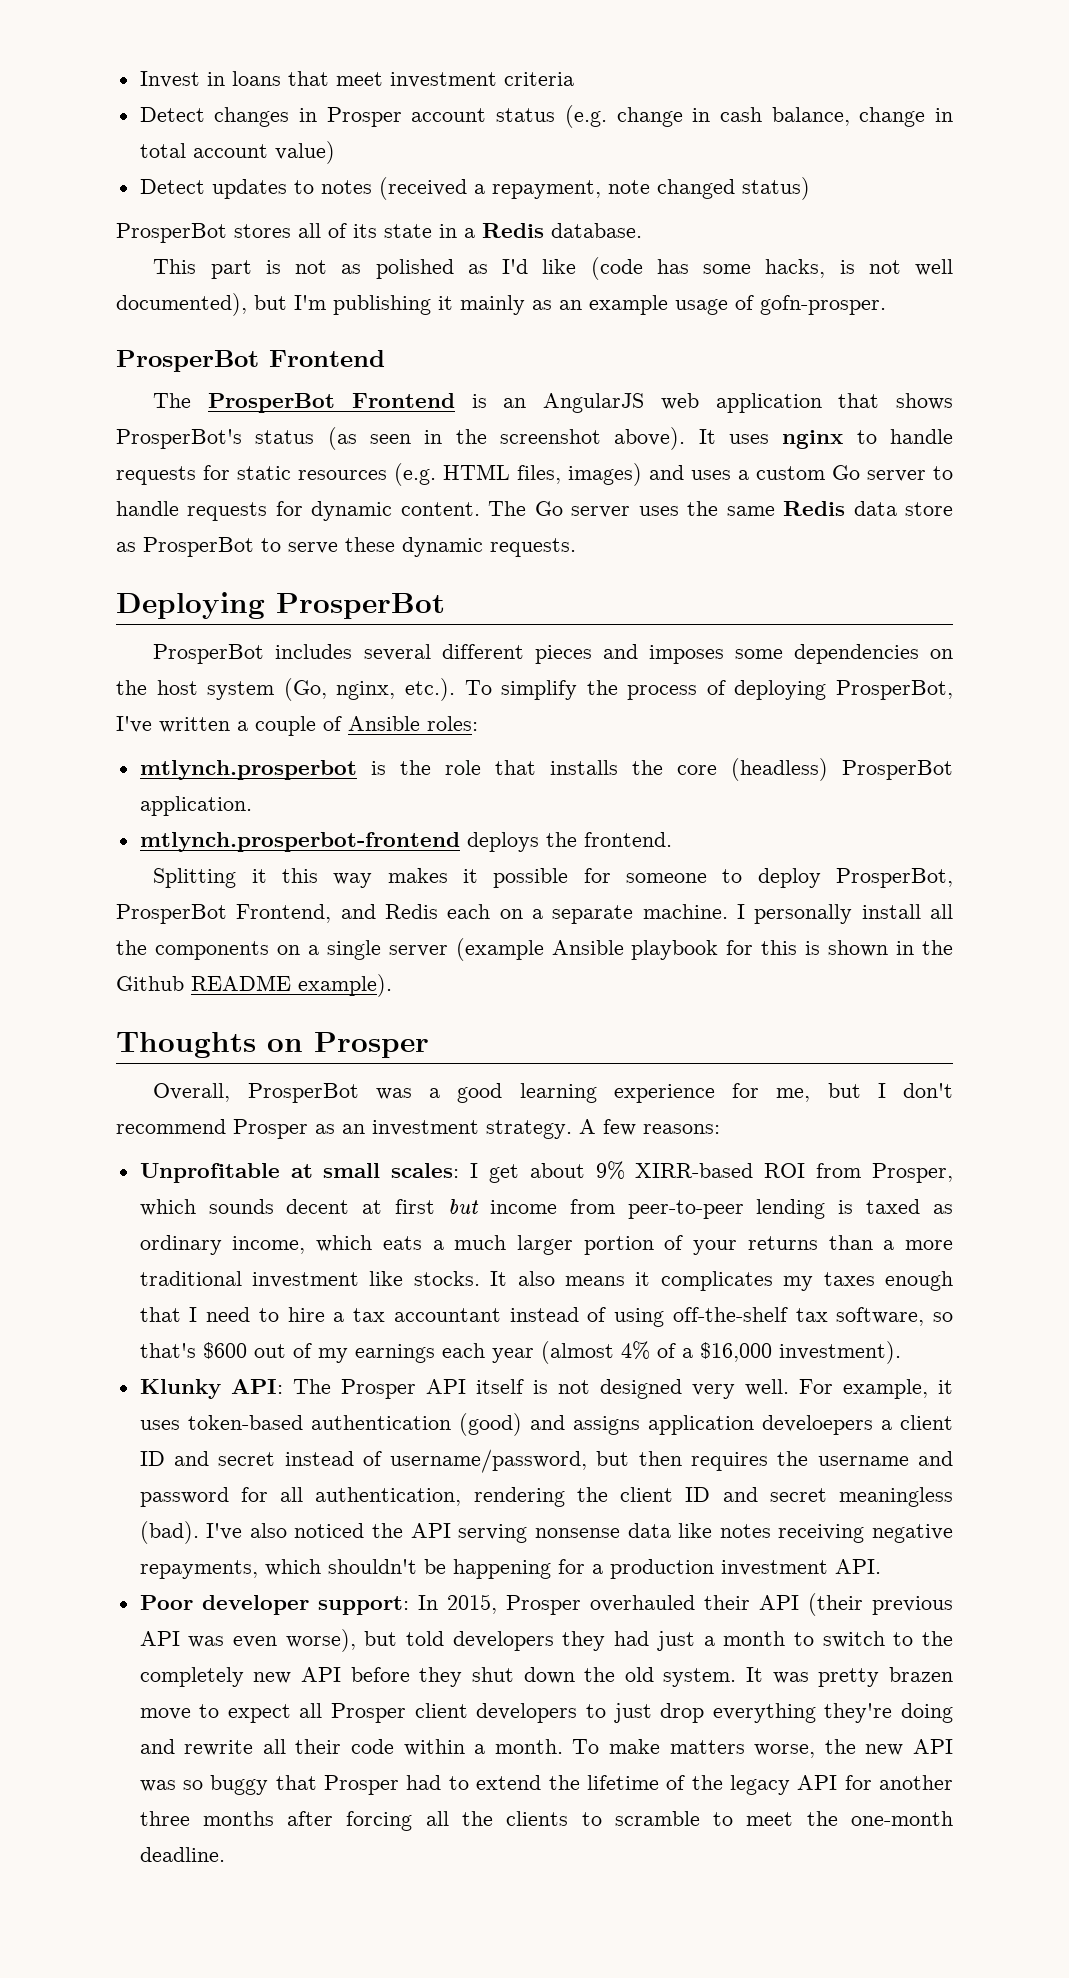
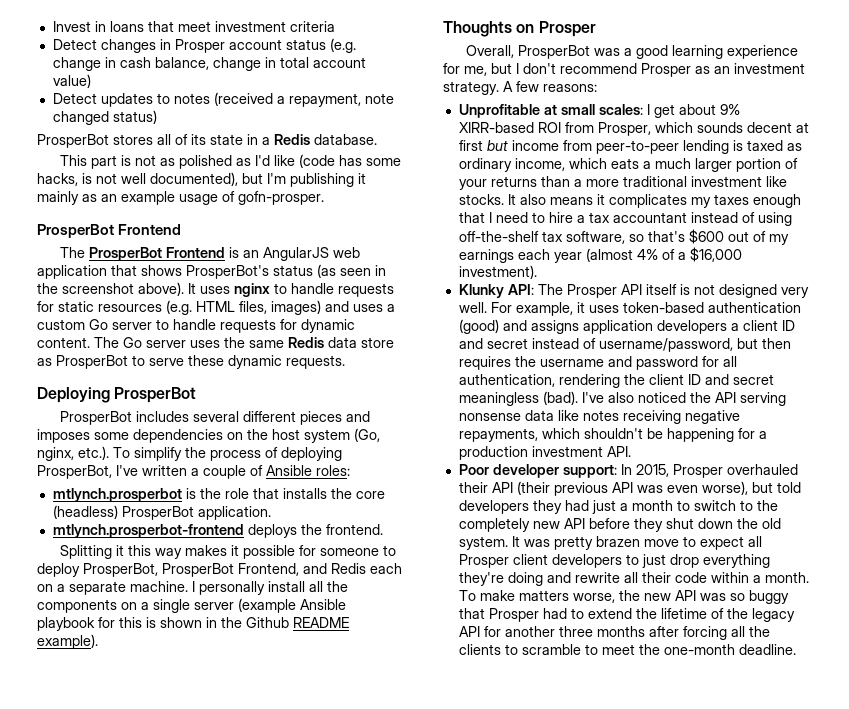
[761,1415,873,1435] develoepers -> [656,320,727,334] developers

